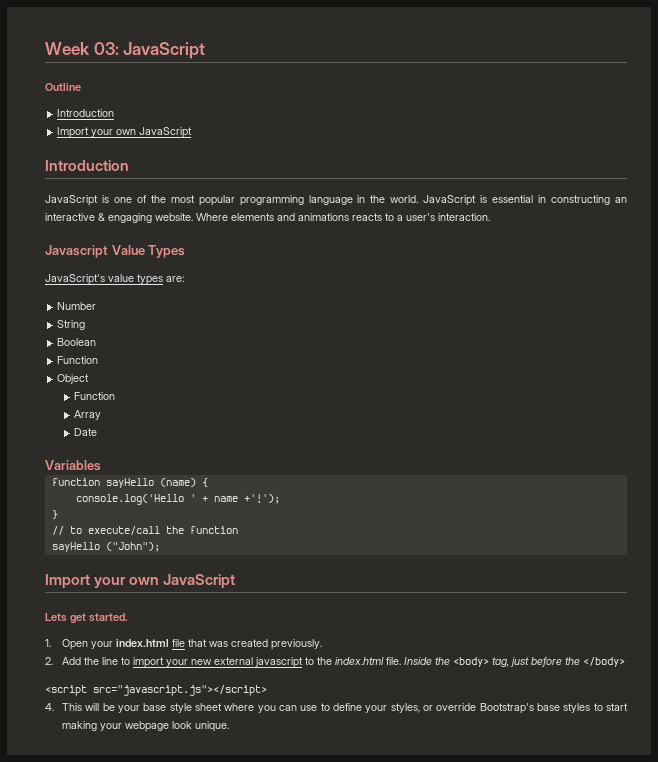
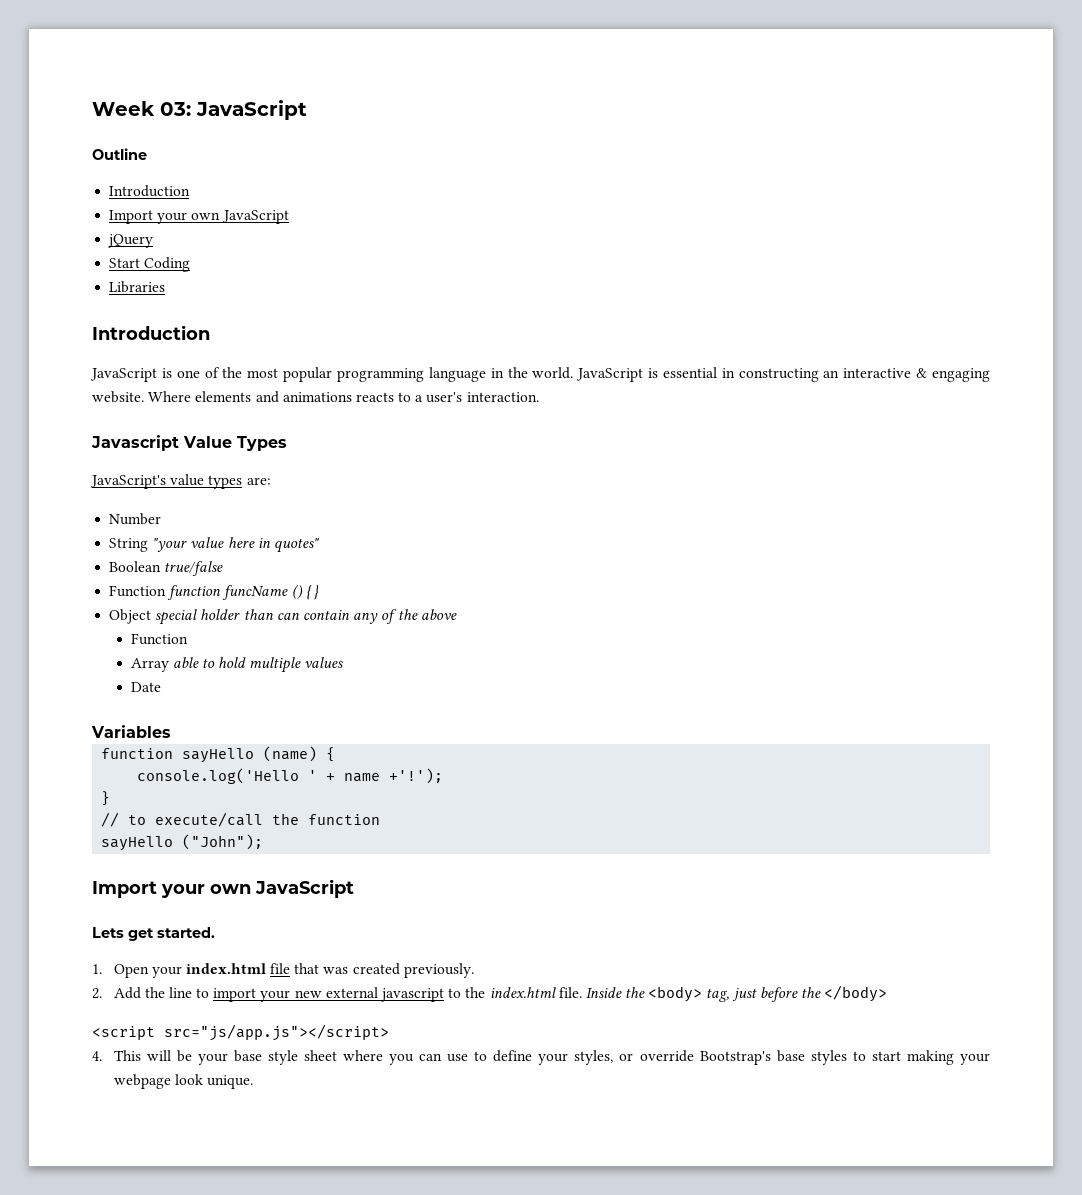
(193, 132) none -> [108,234,154,248] [109,257,191,272] [109,281,166,293] // jQuery // Start Coding // Libraries
(86, 325) none -> [152,537,319,553] "your value here in quotes"
[57,356,99,364] [57,374,90,384] [73,392,115,400] [73,410,101,420] // Function // Object // Function // Array -> [164,561,224,576] [109,584,319,600] [109,609,457,625] [130,633,188,645] [130,657,344,673] true/false // Function function funcName () { } // Object special holder than can contain any of the above // Function // Array able to hold multiple values
[93,685,267,696] src="javascript.js"></script> -> [164,1024,389,1041] src="js/app.js"></script>

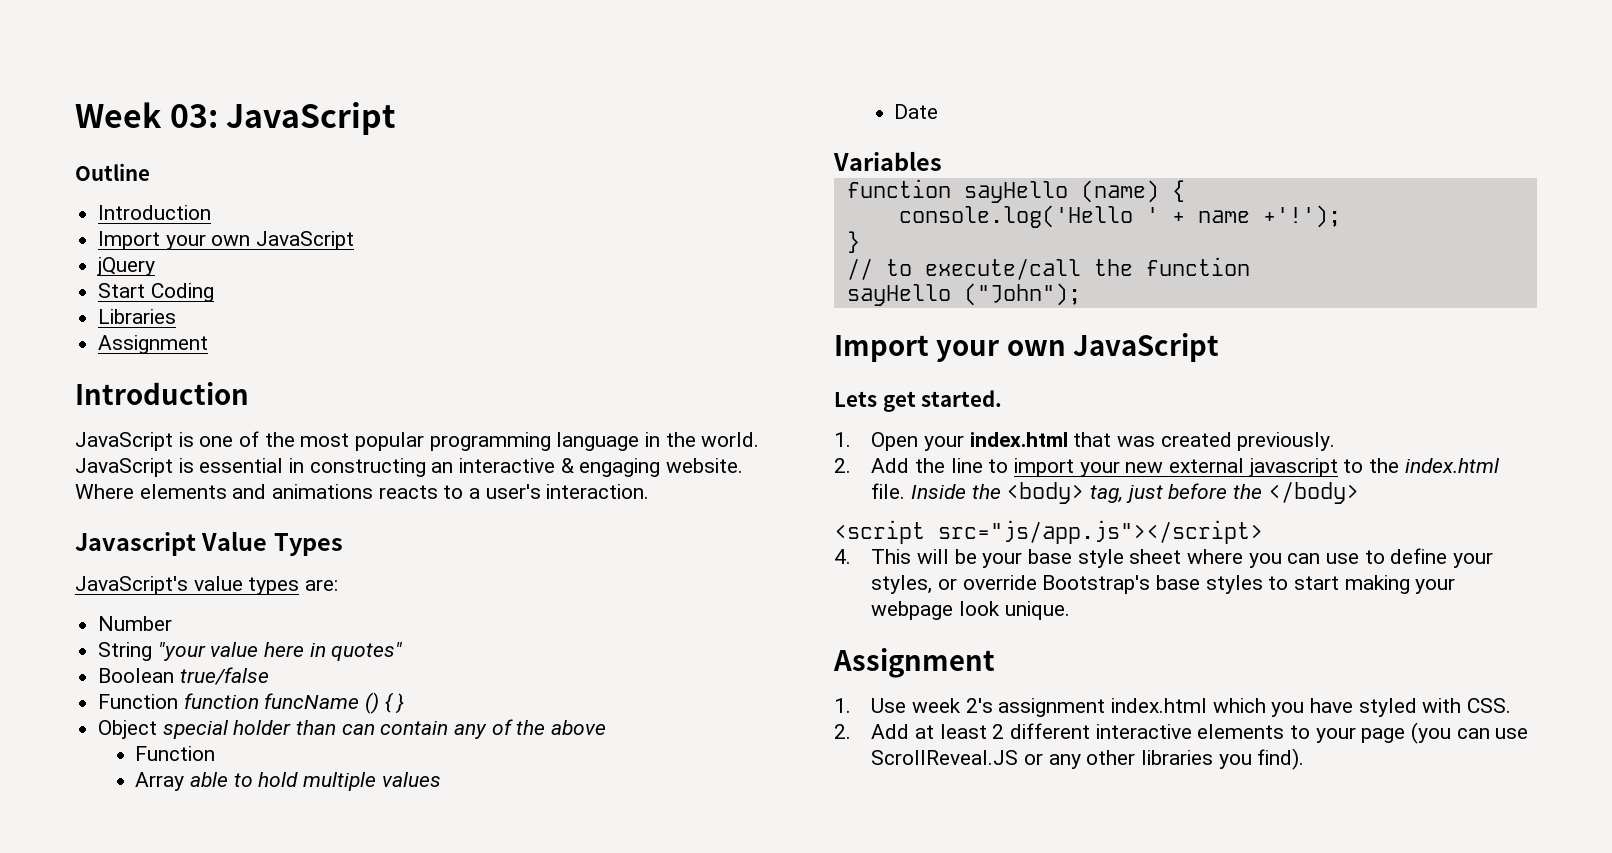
(166, 287) none -> [98,335,209,354] // Assignment
[270,963,291,974] file -> (1068, 439) none
(253, 1082) none -> [833,648,995,678] [834,698,1512,717] [834,722,1529,744] [871,748,1305,770] // Assignment // 1. Use week 2's assignment index.html which you have styled with CSS. // 2. Add at least 2 different interactive elements to your page (you can use ScrollReveal.JS or any other libraries you find).

